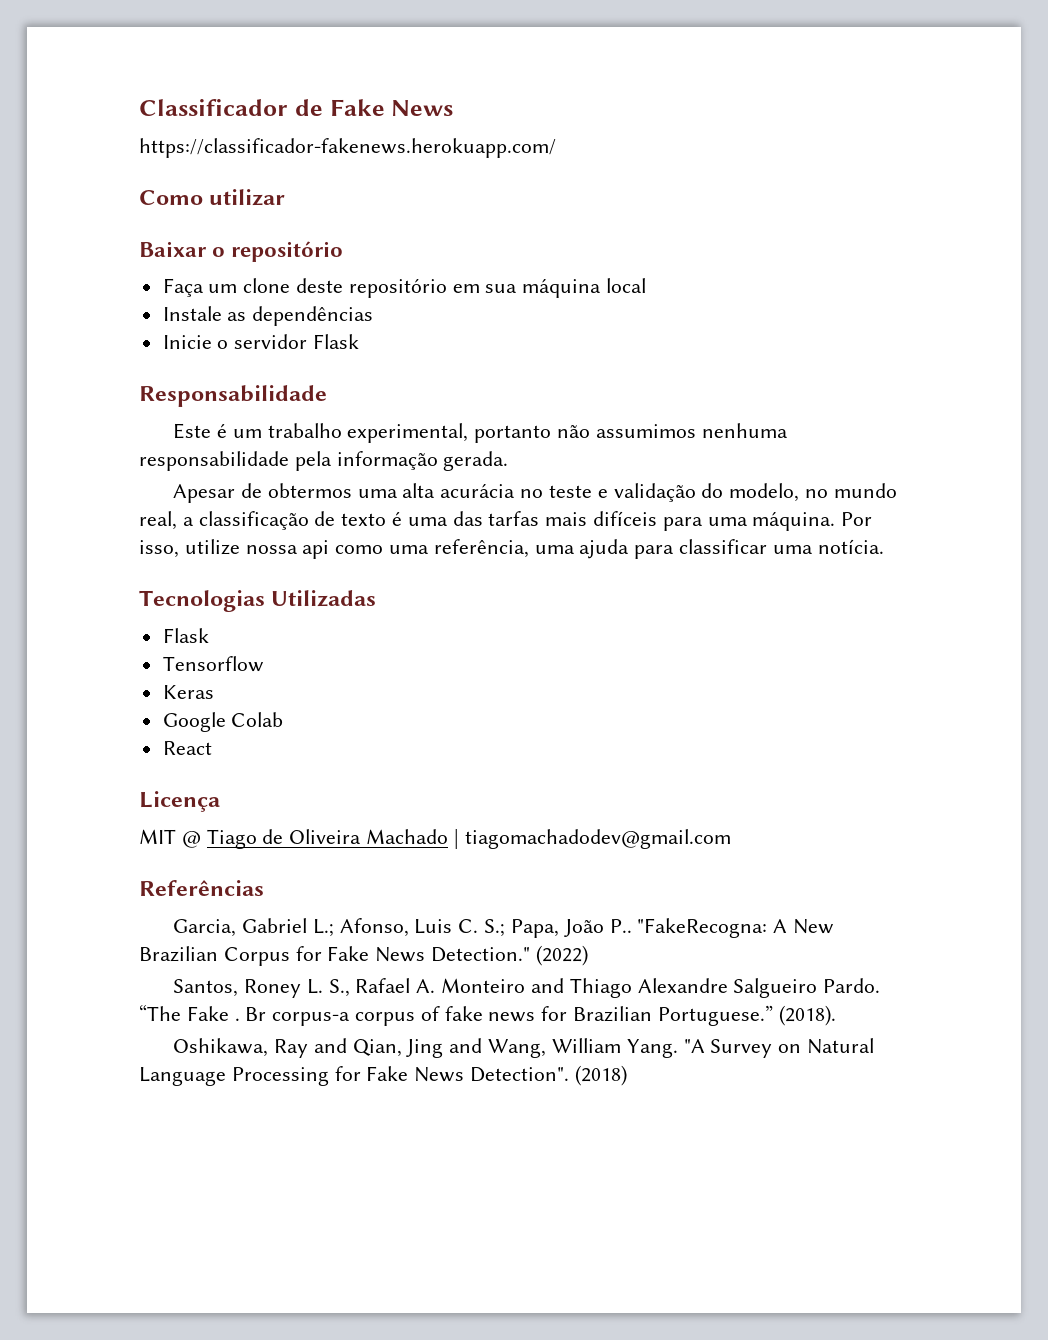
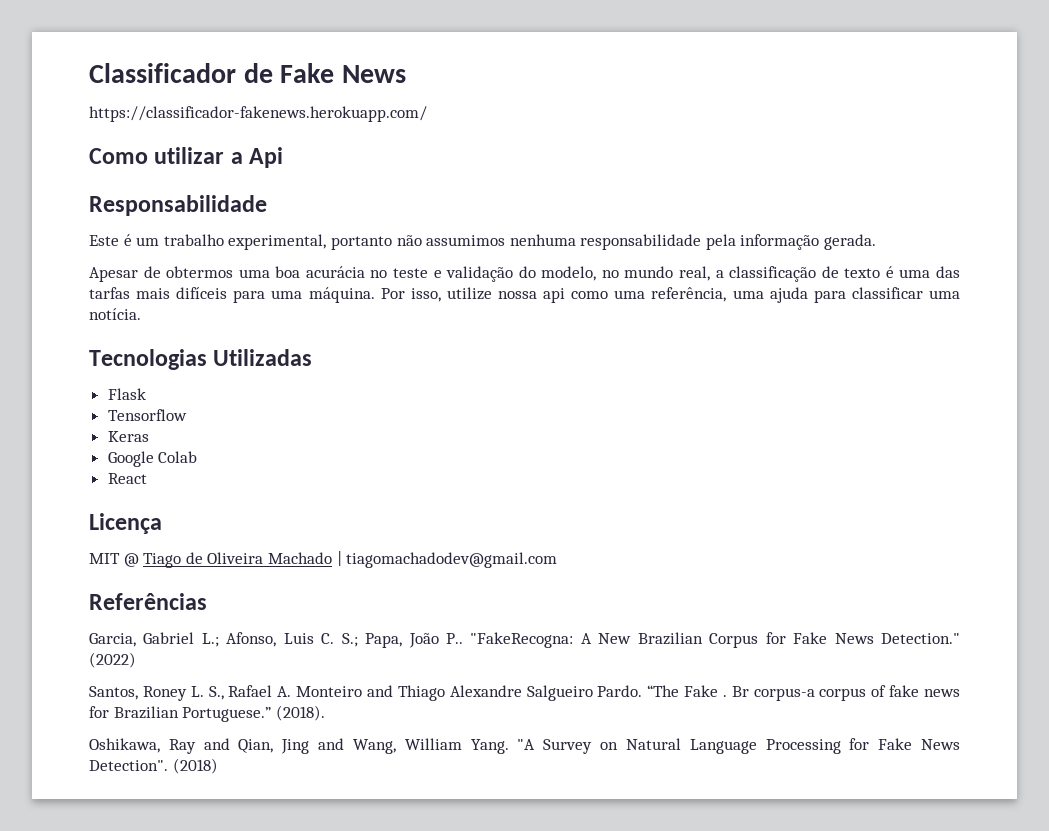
[139,241,344,262] [162,278,647,298] [162,306,374,326] [162,334,360,349] // Baixar o repositório // Faça um clone deste repositório em sua máquina local // Instale as dependências // Inicie o servidor Flask -> [230,147,284,168] a Api
[402,483,436,498] alta -> [275,266,301,278] boa

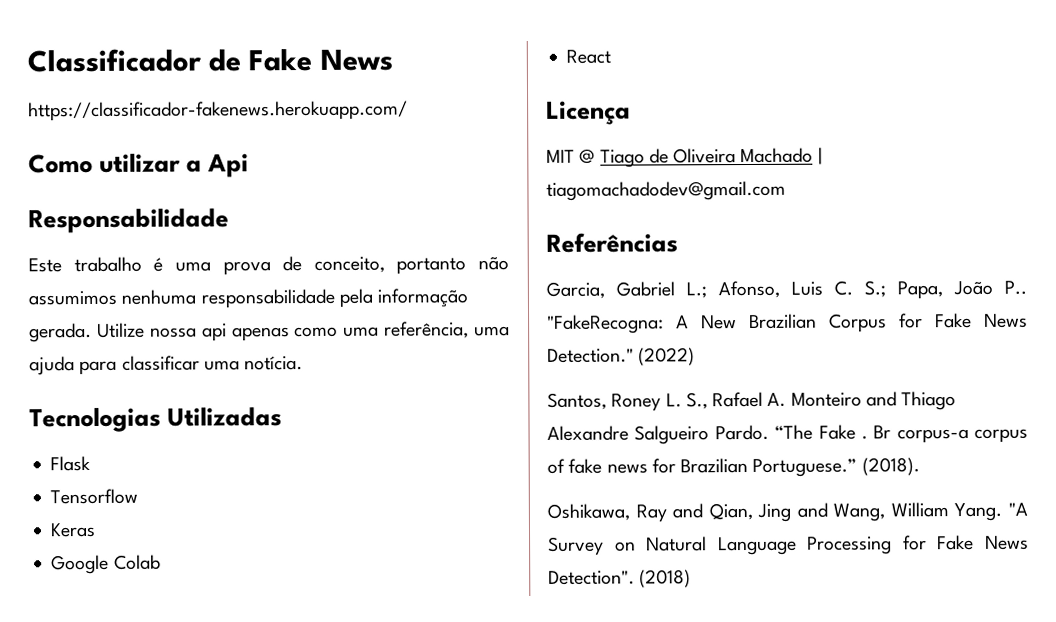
[123,234,327,250] é um trabalho experimental, -> [73,256,385,276] trabalho é uma prova de conceito,
[89,266,960,282] [89,287,492,303] // Apesar de obtermos uma boa acurácia no teste e validação do modelo, no mundo real, a classificação de texto é uma das tarfas mais difíceis para uma máquina. Por isso, utilize -> [96,322,145,338] Utilize
(566, 295) none -> [231,327,290,342] apenas

